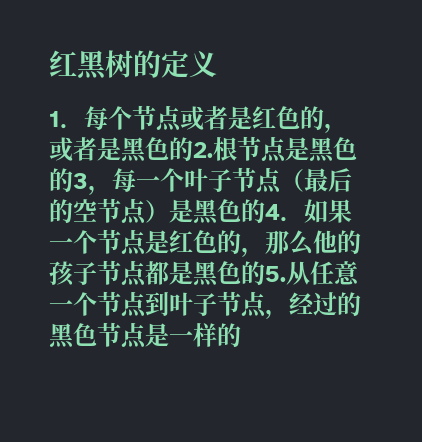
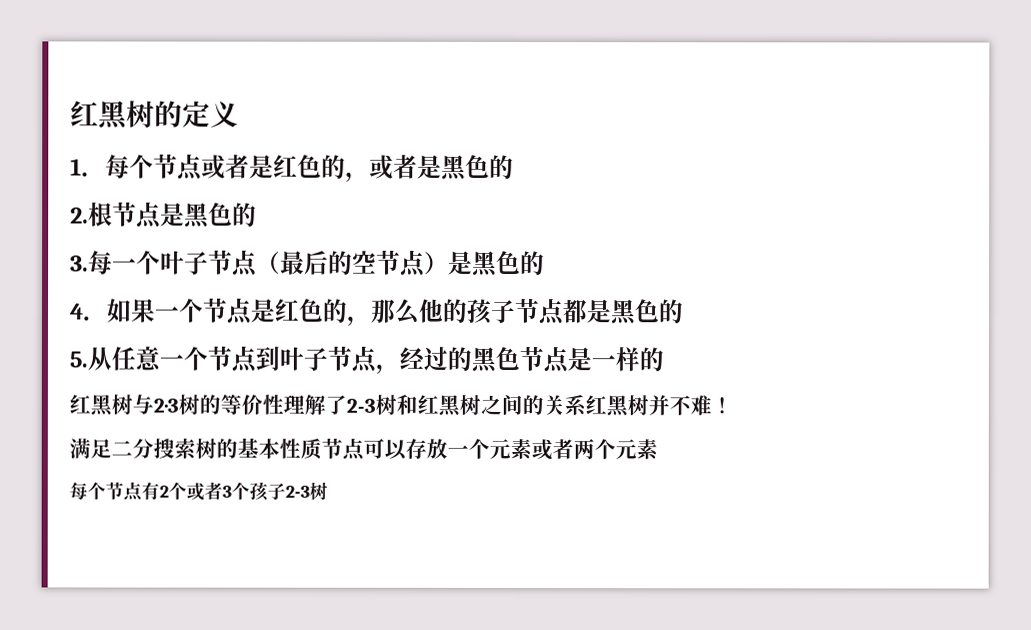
(193, 149) none -> (514, 166) //
[73,173,112,195] 3， -> [70,255,89,272] // 3.
(265, 211) none -> (545, 263) //
(265, 273) none -> (684, 311) //
(241, 335) none -> [69,394,733,418] [69,437,658,461] [69,481,328,502] // 红黑树与2·3树的等价性理解了2-3树和红黑树之间的关系红黑树并不难！ // 满足二分搜索树的基本性质节点可以存放一个元素或者两个元素 // 每个节点有2个或者3个孩子2-3树

